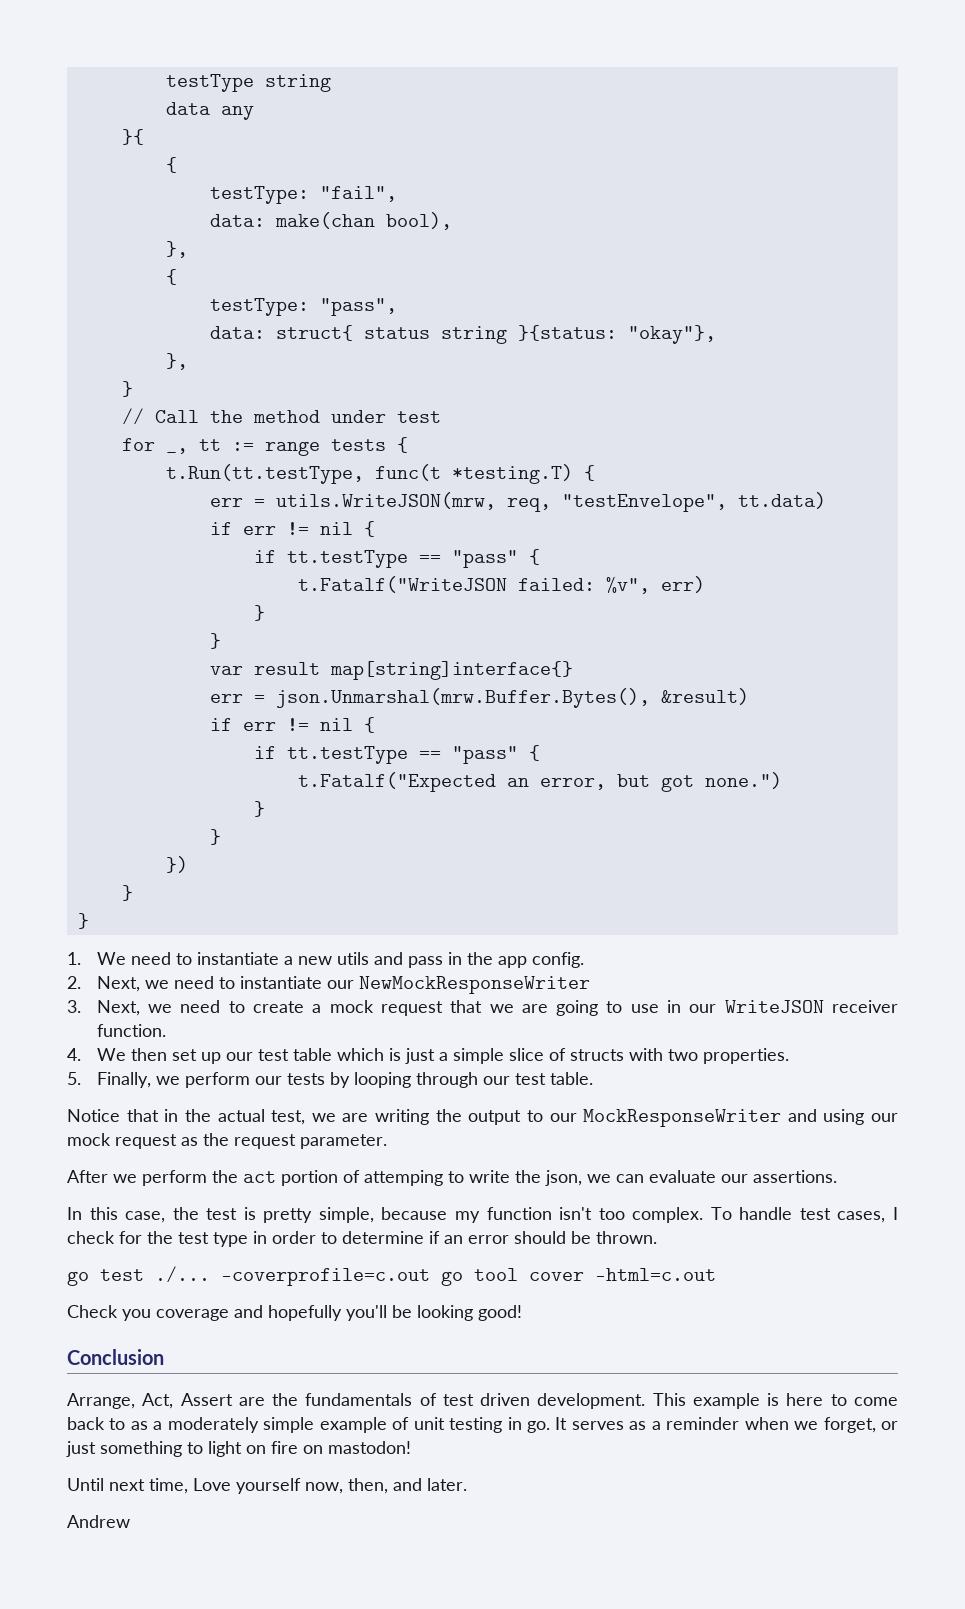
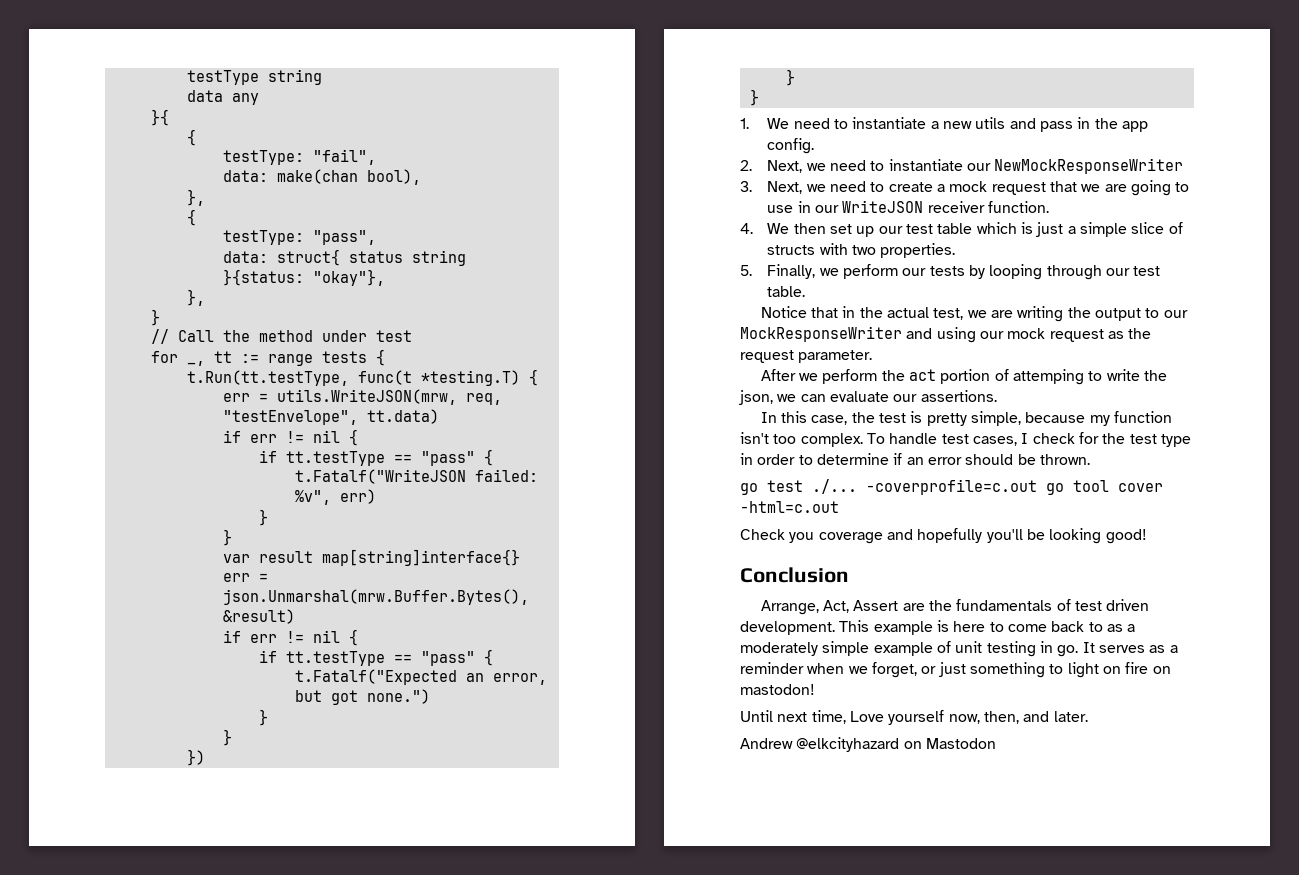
(130, 1521) none -> [796,737,996,752] @elkcityhazard on Mastodon

